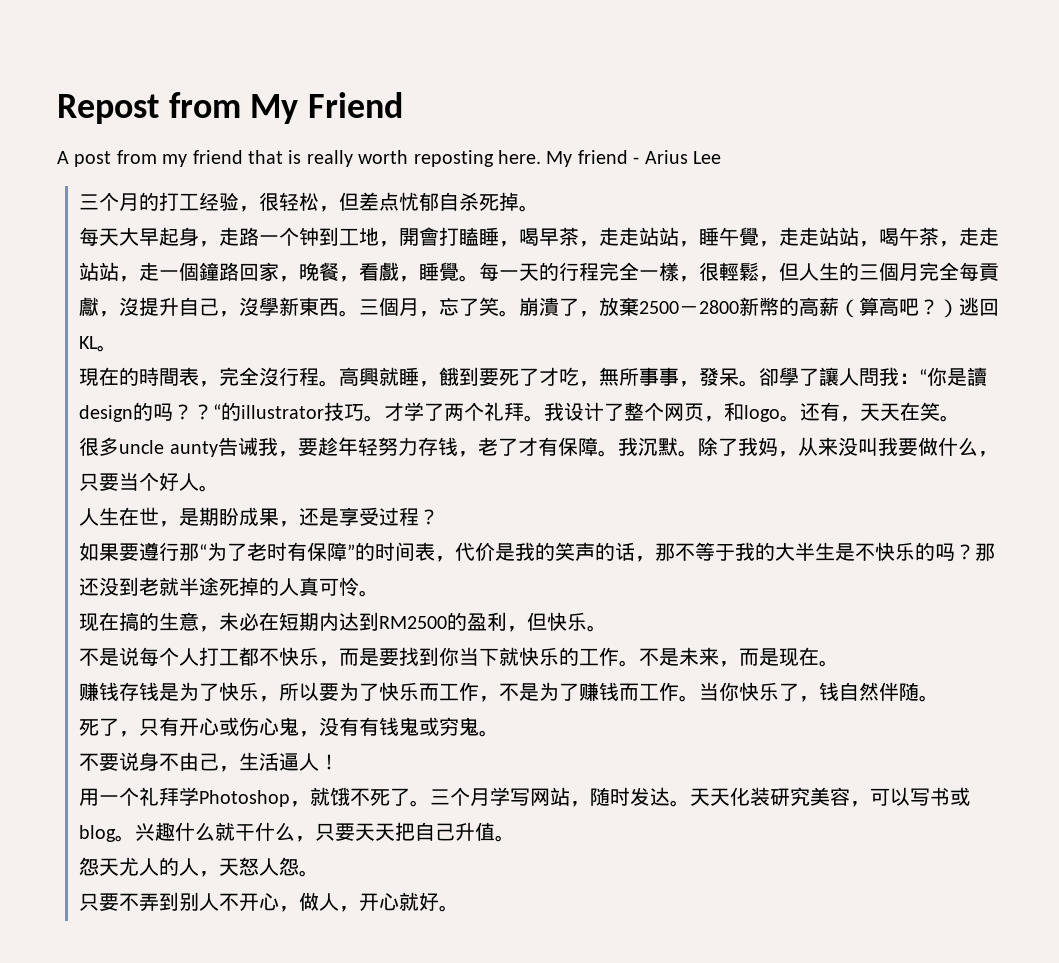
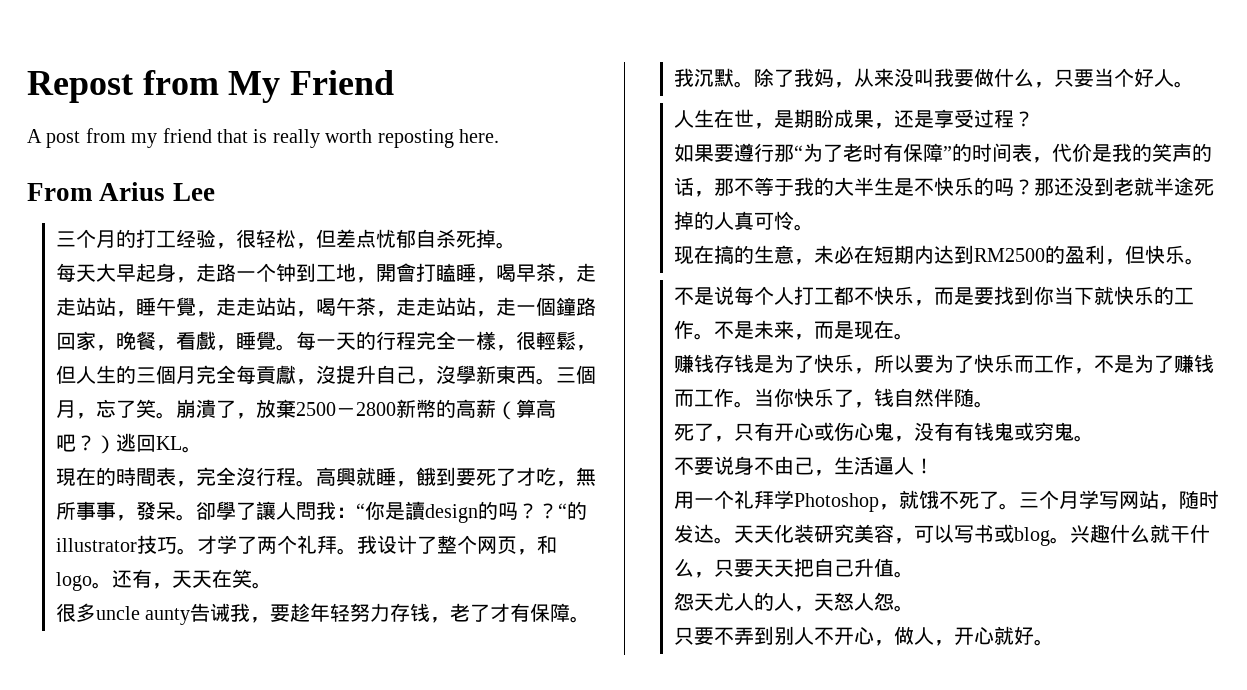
[546,150,640,167] My friend - -> [27,183,93,201] // From

